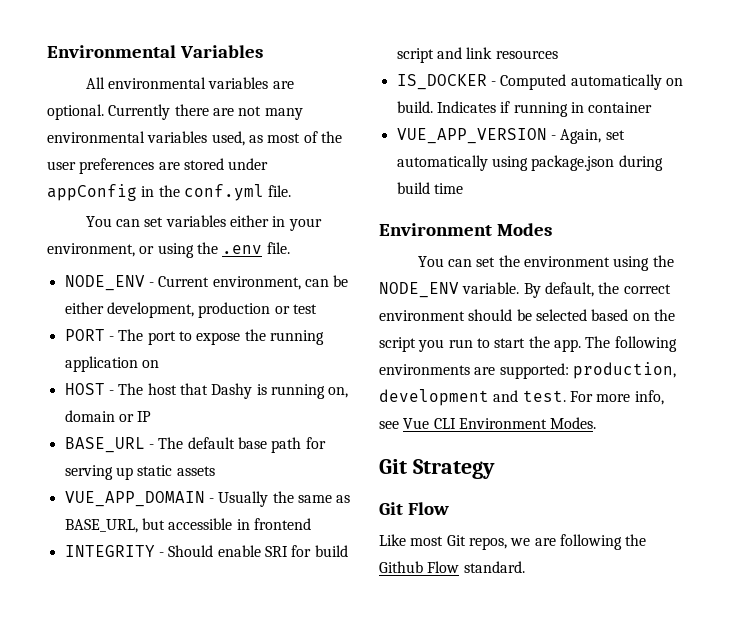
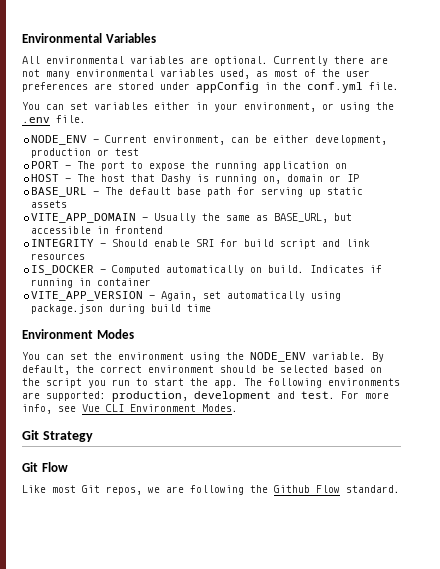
[64,491,205,507] VUE_APP_DOMAIN -> [31,213,137,223] VITE_APP_DOMAIN
[396,128,547,144] VUE_APP_VERSION -> [31,291,144,301] VITE_APP_VERSION

